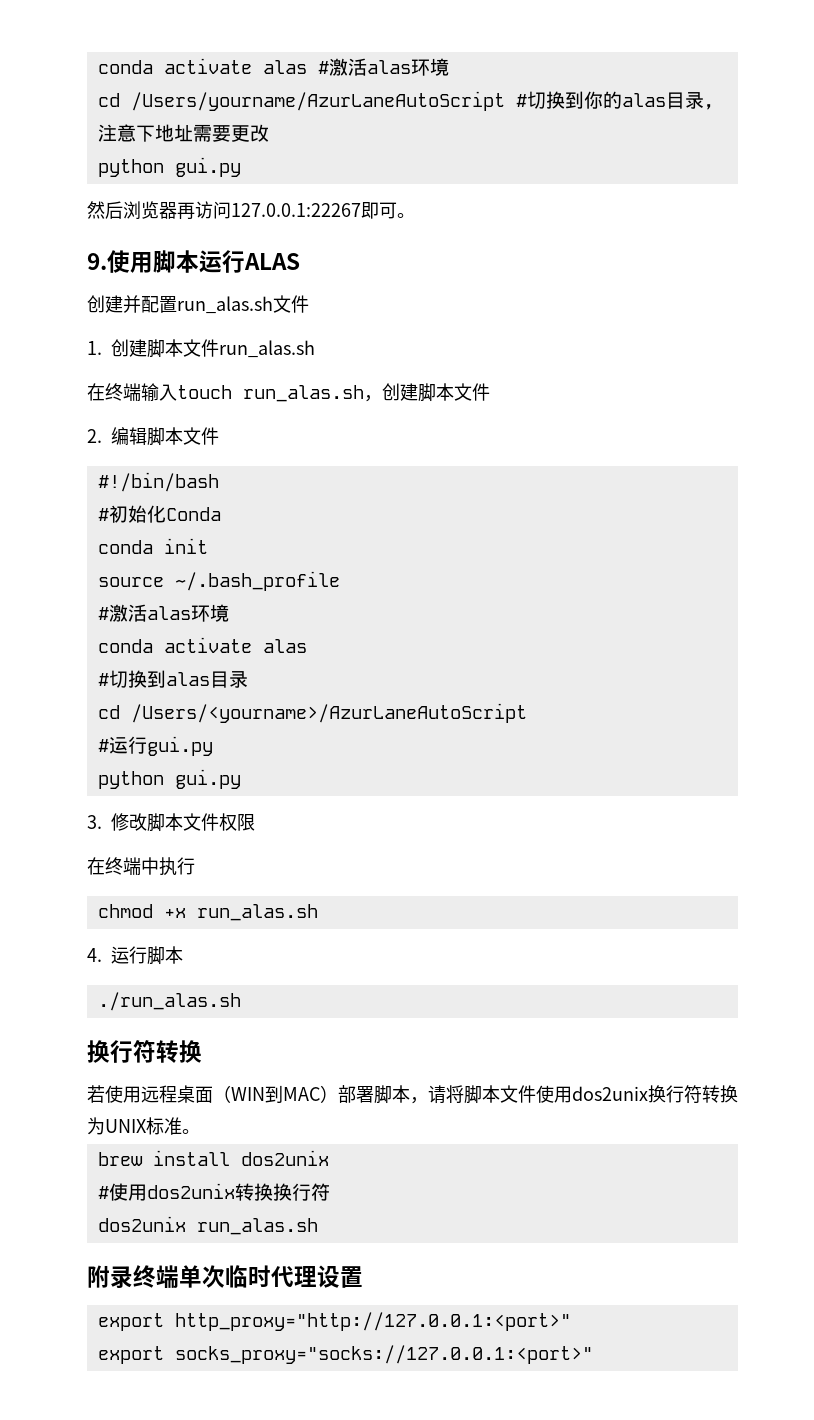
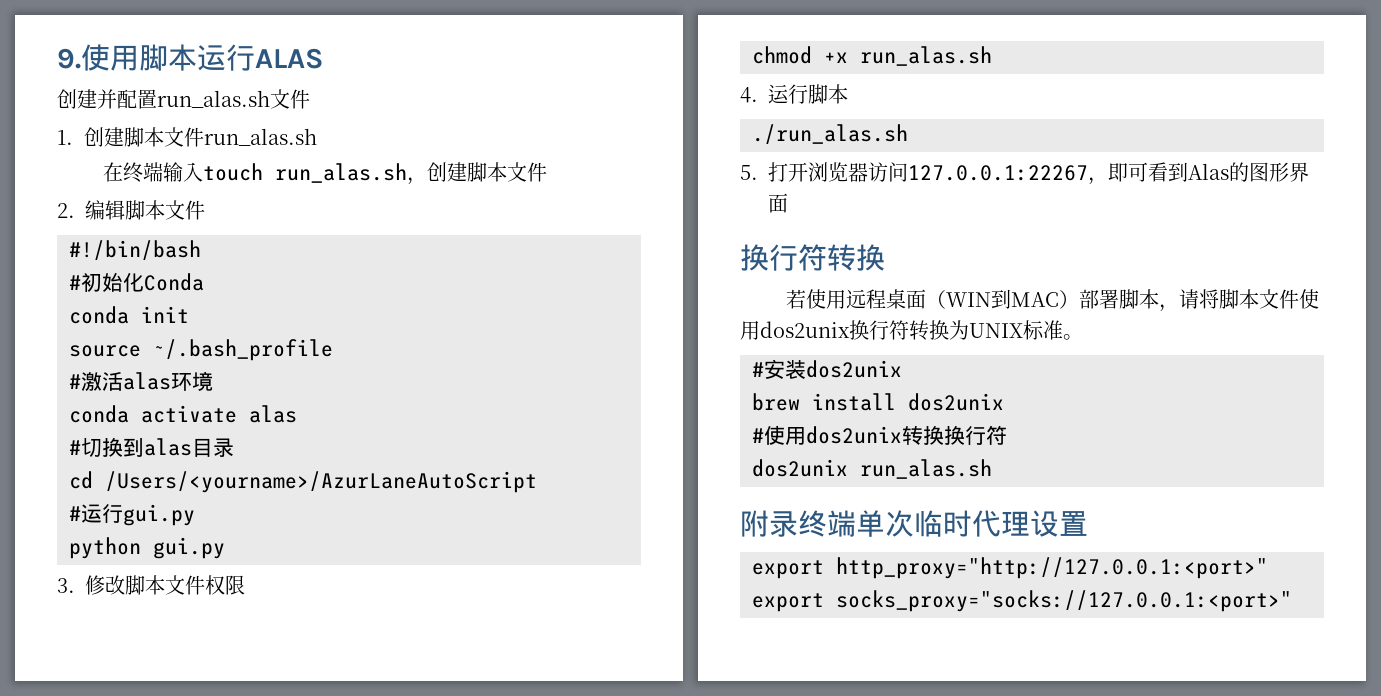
[97,58,449,76] [97,91,723,111] [97,124,269,142] [97,157,241,177] [87,201,415,220] conda activate alas #激活alas环境 // cd /Users/yourname/AzurLaneAutoScript #切换到你的alas目录，注意下地址需要更改 // python gui.py // 然后浏览器再访问127.0.0.1:22267即可。 // -> (57, 58) none
[87,857,195,876] // 在终端中执行 -> (245, 585) none
(241, 1001) none -> [740,162,1309,185] [768,193,788,213] // 5.打开浏览器访问127.0.0.1:22267，即可看到Alas的图形界面
(200, 1131) none -> [752,359,902,379] // #安装dos2unix

